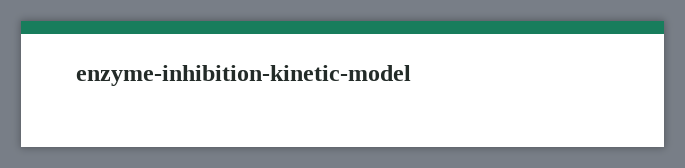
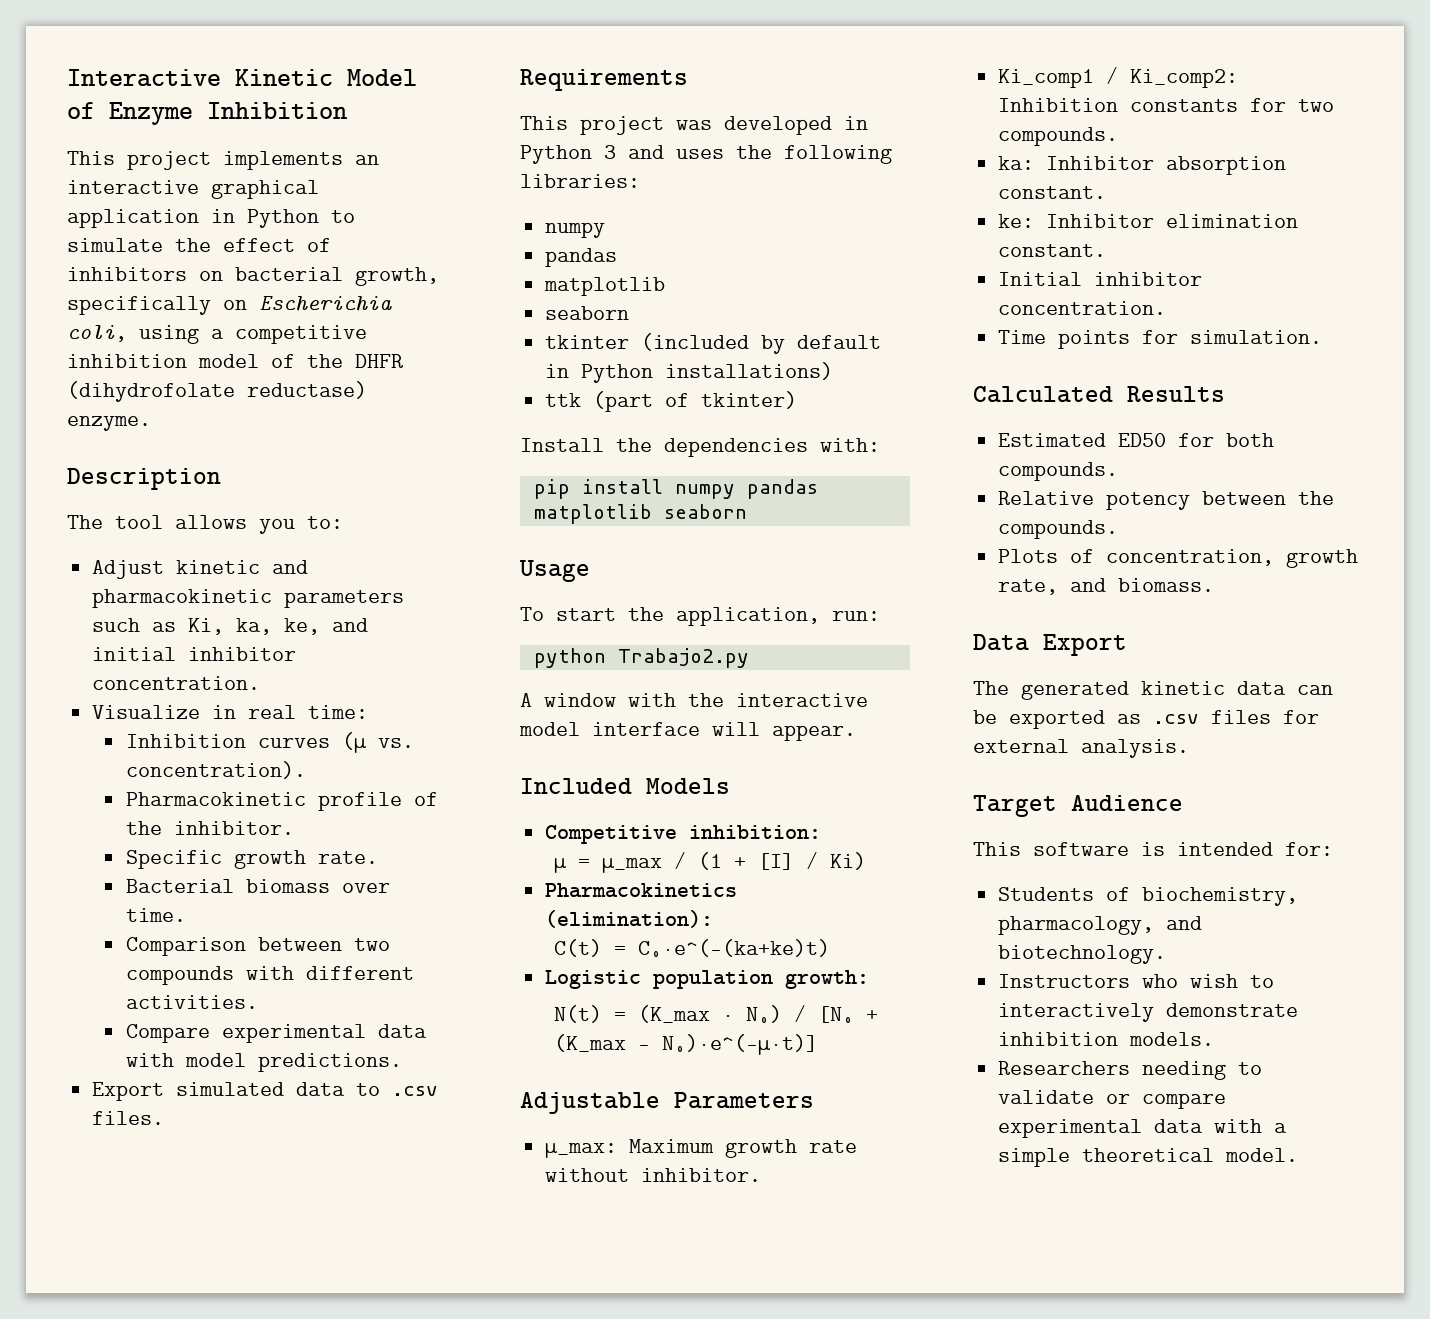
[76,65,411,86] enzyme-inhibition-kinetic-model -> [67,69,417,87] [67,102,348,125] [67,151,379,170] [67,180,319,199] [67,209,355,228] [67,238,331,252] [67,267,439,286] [67,296,392,315] [67,325,367,344] [67,354,403,368] [67,381,367,402] [67,416,151,431] [67,468,221,490] [67,515,343,534] [92,560,309,579] [92,589,405,608] [92,618,369,635] [92,647,297,661] [92,676,261,690] [92,705,369,719] [125,732,414,753] [125,761,306,779] [125,792,438,811] [125,821,294,835] [125,850,378,869] [125,879,390,893] [125,908,186,922] [125,937,390,956] [125,966,414,985] [125,995,258,1009] [125,1024,427,1043] [125,1053,402,1072] [92,1082,439,1101] [92,1111,165,1125] [520,69,688,91] [520,116,868,135] [520,145,892,164] [520,174,640,188] [545,222,606,238] [545,248,618,267] [544,277,666,296] [545,306,630,320] [545,333,882,354] [545,362,834,383] [545,391,798,412] [520,438,880,457] [533,479,818,499] [533,504,747,524] [519,560,590,582] [520,607,880,626] [533,648,749,668] [520,693,868,707] [519,722,856,741] [520,778,730,794] [545,825,822,844] [553,852,866,873] [545,883,738,898] [545,910,714,928] [553,939,830,957] [545,970,870,989] [553,1005,878,1023] [553,1034,818,1055] [520,1092,814,1114] [545,1139,858,1158] [545,1168,762,1182] [998,67,1239,88] [998,98,1335,112] [998,127,1119,146] [998,156,1287,175] [998,186,1107,199] [998,214,1299,228] [998,244,1107,257] [998,272,1203,286] [998,301,1167,315] [998,330,1323,349] [973,386,1225,403] [998,433,1275,447] [998,462,1119,481] [998,491,1335,510] [998,520,1119,539] [998,549,1359,568] [998,578,1215,595] [973,634,1127,656] [973,681,1333,700] [973,710,1319,729] [973,739,1189,758] [973,795,1183,817] [973,842,1333,856] [998,887,1299,906] [998,916,1203,935] [998,945,1167,964] [998,974,1275,988] [998,1003,1299,1022] [998,1032,1215,1046] [998,1061,1263,1080] [998,1090,1227,1109] [998,1119,1288,1138] [998,1148,1299,1167] Interactive Kinetic Model of Enzyme Inhibition // This project implements an interactive graphical application in Python to simulate the effect of inhibitors on bacterial growth, specifically on Escherichia coli, using a competitive inhibition model of the DHFR (dihydrofolate reductase) enzyme. // Description // The tool allows you to: // Adjust kinetic and pharmacokinetic parameters such as Ki, ka, ke, and initial inhibitor concentration. // Visualize in real time: // Inhibition curves (μ vs. concentration). // Pharmacokinetic profile of the inhibitor. // Specific growth rate. // Bacterial biomass over time. // Comparison between two compounds with different activities. // Compare experimental data with model predictions. // Export simulated data to .csv files. // Requirements // This project was developed in Python 3 and uses the following libraries: // numpy // pandas // matplotlib // seaborn // tkinter (included by default in Python installations) // ttk (part of tkinter) // Install the dependencies with: // pip install numpy pandas matplotlib seaborn // Usage // To start the application, run: // python Trabajo2.py // A window with the interactive model interface will appear. // Included Models // Competitive inhibition: // μ = μ_max / (1 + [I] / Ki) // Pharmacokinetics (elimination): // C(t) = C₀·e^(-(ka+ke)t) // Logistic population growth: // N(t) = (K_max · N₀) / [N₀ + (K_max - N₀)·e^(-μ·t)] // Adjustable Parameters // μ_max: Maximum growth rate without inhibitor. // Ki_comp1 / Ki_comp2: Inhibition constants for two compounds. // ka: Inhibitor absorption constant. // ke: Inhibitor elimination constant. // Initial inhibitor concentration. // Time points for simulation. // Calculated Results // Estimated ED50 for both compounds. // Relative potency between the compounds. // Plots of concentration, growth rate, and biomass. // Data Export // The generated kinetic data can be exported as .csv files for external analysis. // Target Audience // This software is intended for: // Students of biochemistry, pharmacology, and biotechnology. // Instructors who wish to interactively demonstrate inhibition models. // Researchers needing to validate or compare experimental data with a simple theoretical model.

